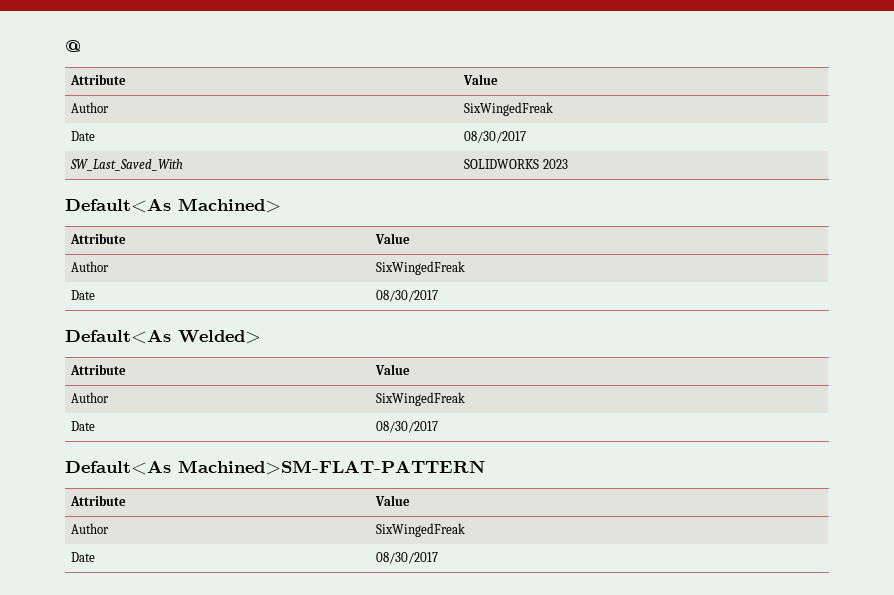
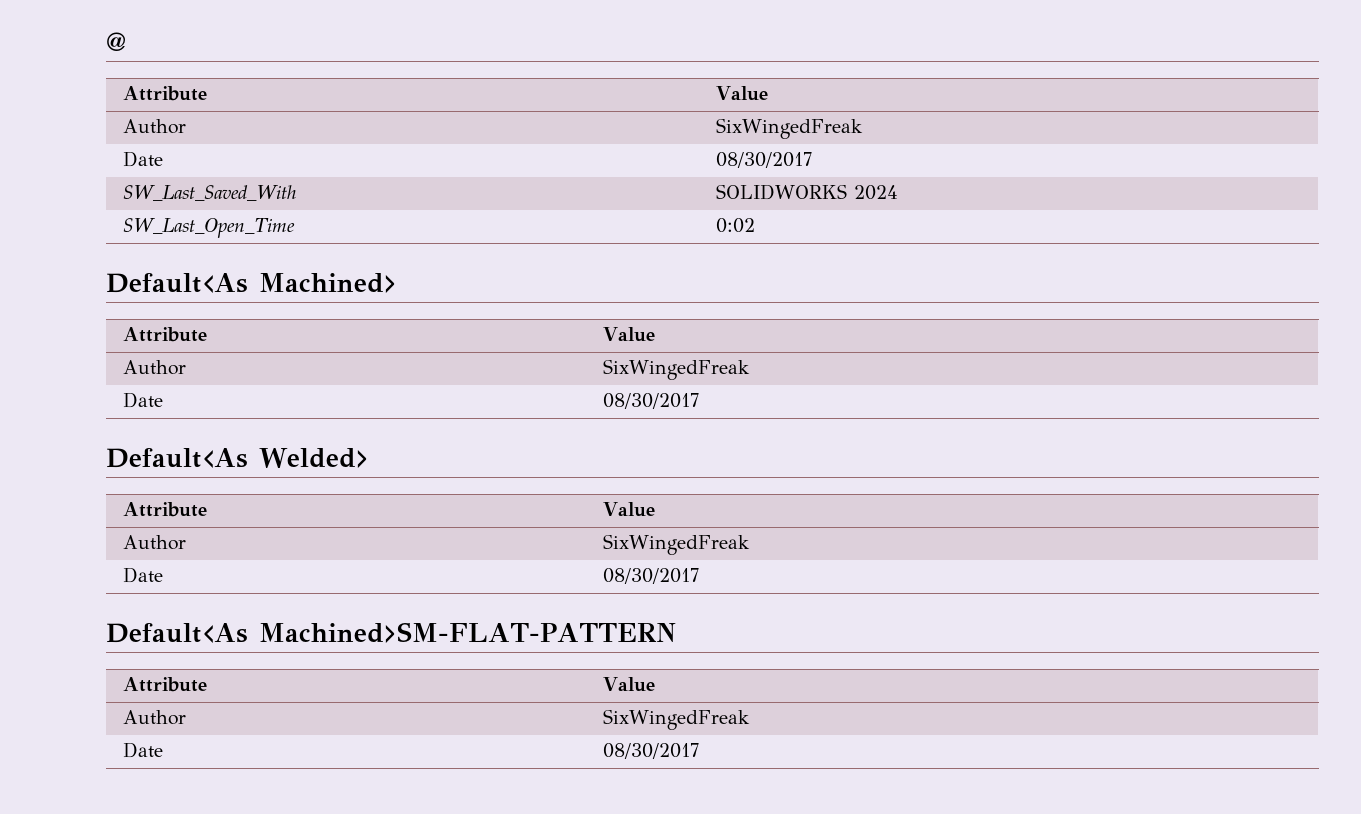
[542,159,568,169] 2023 -> [853,185,898,200] [122,218,295,238] [715,218,755,233] 2024 // SW_Last_Open_Time | 0:02

